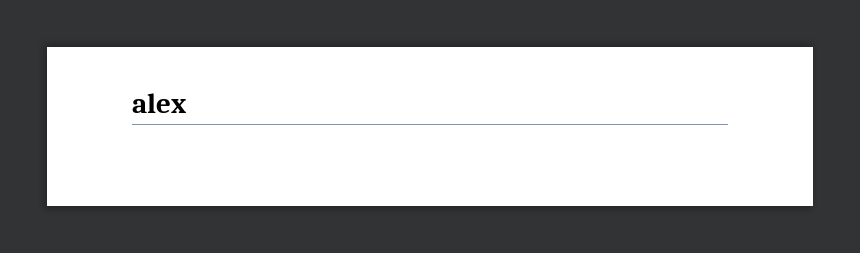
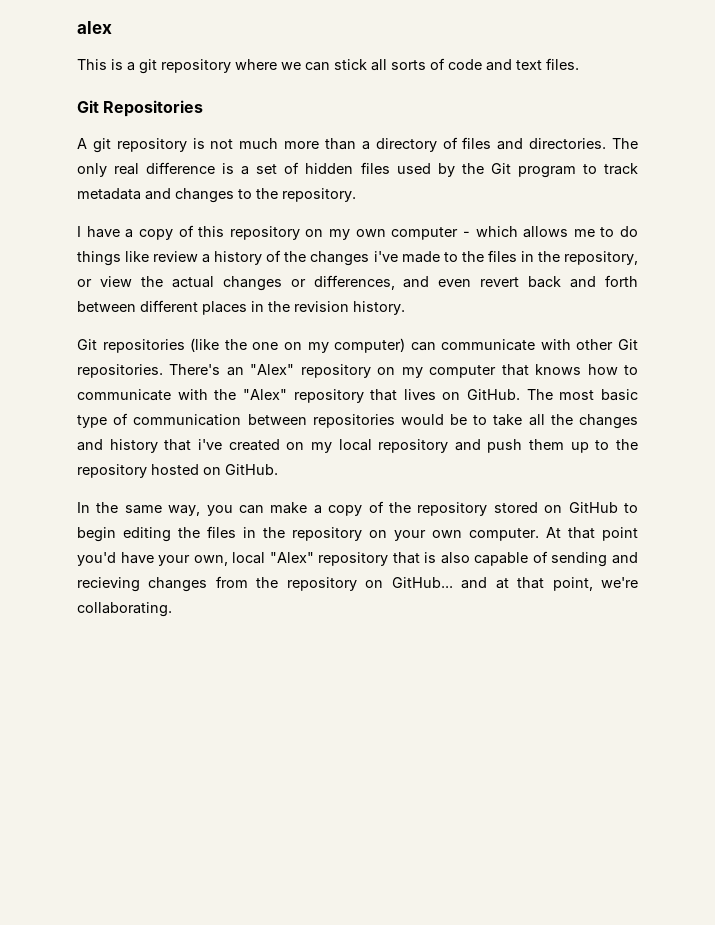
(186, 103) none -> [77,58,579,74] [77,100,204,117] [77,137,638,153] [77,162,638,178] [77,188,356,203] [77,225,638,240] [77,250,638,266] [77,275,639,291] [77,300,405,315] [77,338,638,353] [77,364,638,378] [77,389,638,403] [77,413,638,429] [77,439,639,453] [77,464,278,478] [77,501,638,516] [77,526,638,542] [77,551,639,567] [77,576,638,592] [77,602,172,617] // This is a git repository where we can stick all sorts of code and text files. // Git Repositories // A git repository is not much more than a directory of files and directories. The only real difference is a set of hidden files used by the Git program to track metadata and changes to the repository. // I have a copy of this repository on my own computer - which allows me to do things like review a history of the changes i've made to the files in the repository, or view the actual changes or differences, and even revert back and forth between different places in the revision history. // Git repositories (like the one on my computer) can communicate with other Git repositories. There's an "Alex" repository on my computer that knows how to communicate with the "Alex" repository that lives on GitHub. The most basic type of communication between repositories would be to take all the changes and history that i've created on my local repository and push them up to the repository hosted on GitHub. // In the same way, you can make a copy of the repository stored on GitHub to begin editing the files in the repository on your own computer. At that point you'd have your own, local "Alex" repository that is also capable of sending and recieving changes from the repository on GitHub... and at that point, we're collaborating.

